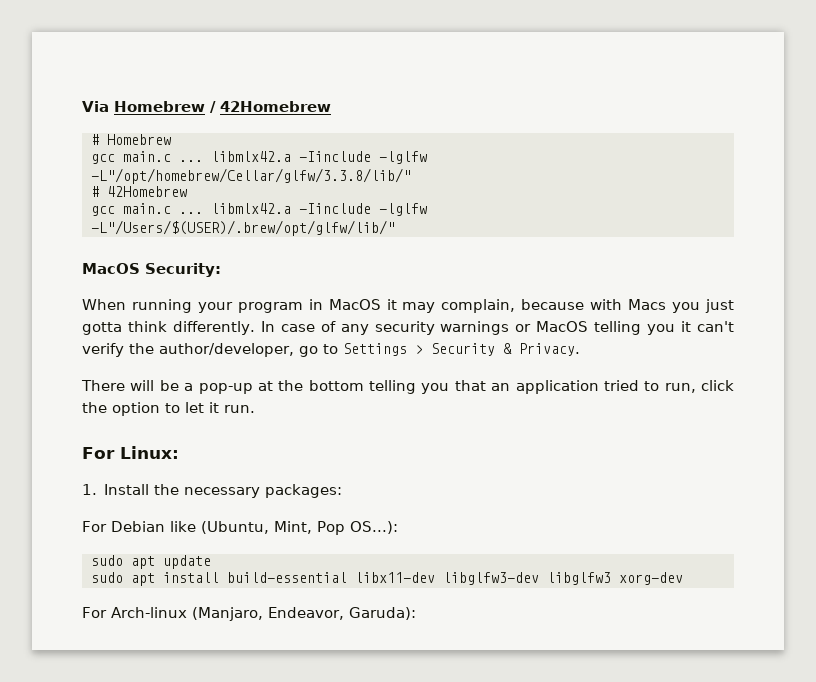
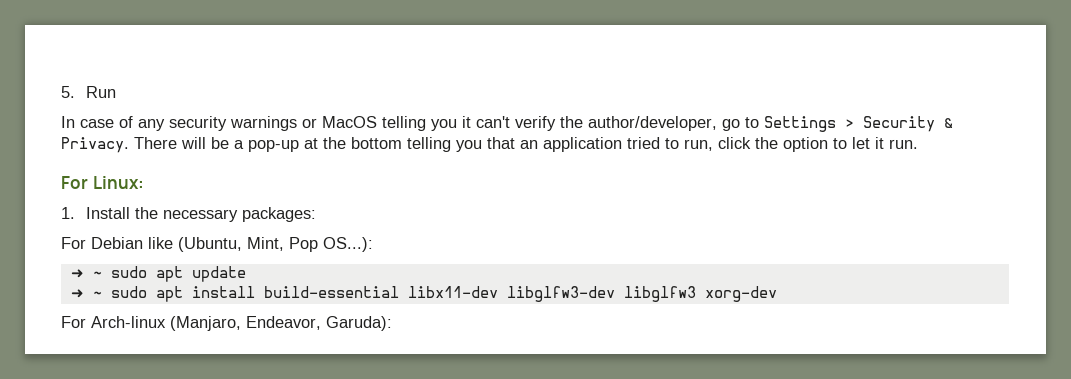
[82,101,331,113] [90,134,171,145] [90,151,427,164] [90,168,411,184] [90,186,187,197] [90,203,427,216] [90,220,395,236] [82,263,221,277] [82,299,734,313] [82,321,255,335] Via Homebrew / 42Homebrew // # Homebrew // gcc main.c ... libmlx42.a -Iinclude -lglfw -L"/opt/homebrew/Cellar/glfw/3.3.8/lib/" // # 42Homebrew // gcc main.c ... libmlx42.a -Iinclude -lglfw -L"/Users/$(USER)/.brew/opt/glfw/lib/" // MacOS Security: // When running your program in MacOS it may complain, because with Macs you just gotta think differently. -> [61,86,116,98] 5. Run //
(580, 349) // -> (129, 145) none
(398, 527) none -> [70,269,102,278] ➜ ~
(211, 562) none -> [70,289,102,298] ➜ ~

